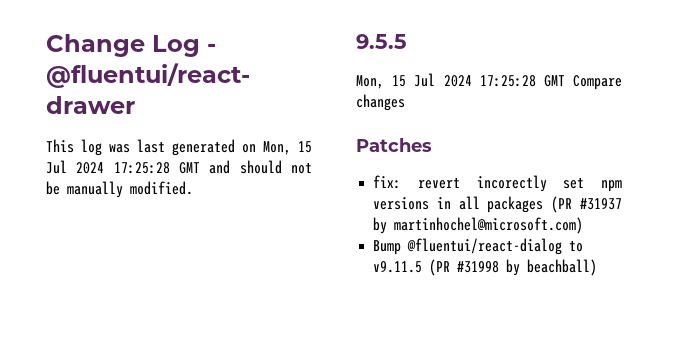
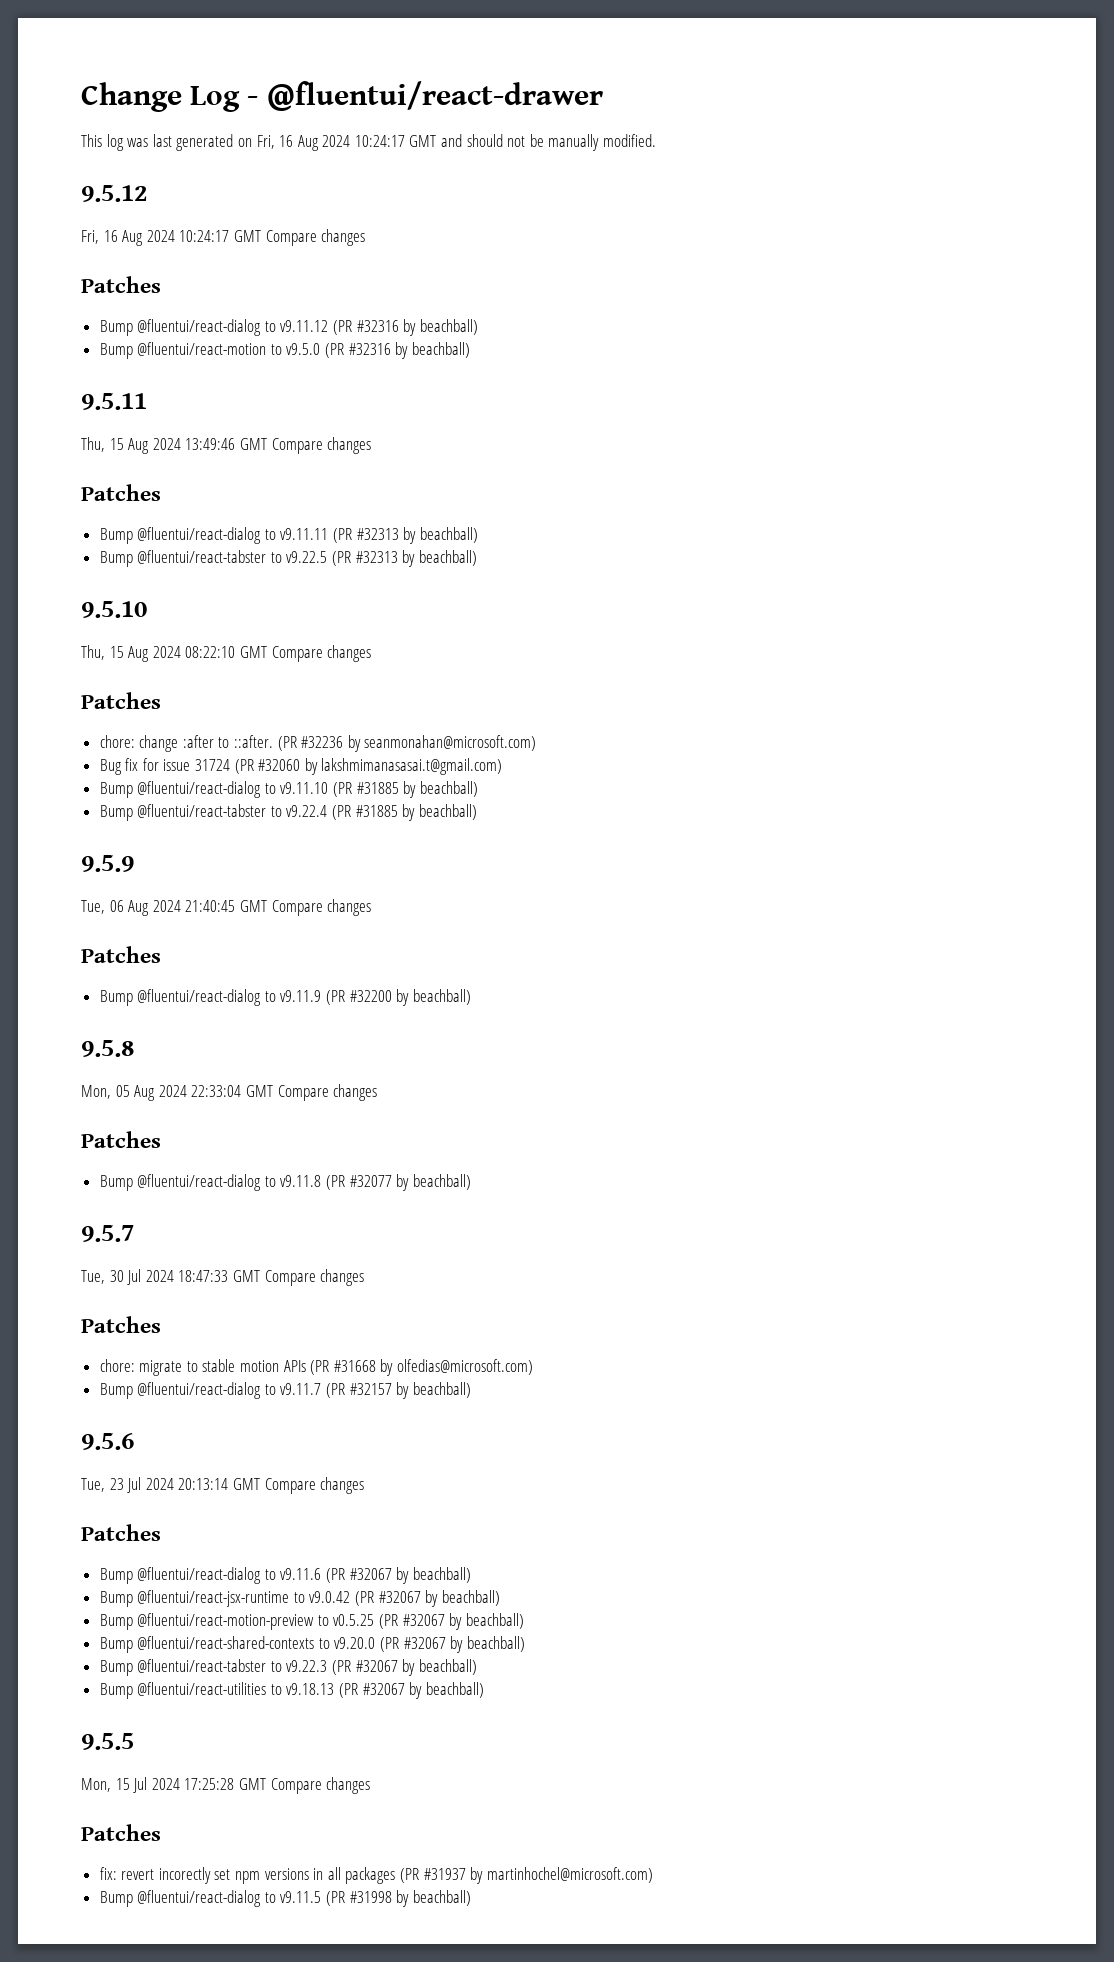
[263,141,312,155] [46,160,170,174] Mon, 15 Jul 2024 17:25:28 -> [256,135,405,151] Fri, 16 Aug 2024 10:24:17
(193, 188) none -> [81,185,147,202] [81,229,366,246] [81,276,161,293] [99,319,478,336] [99,342,470,359] [81,393,147,410] [81,437,372,454] [81,484,161,501] [99,527,478,544] [99,550,477,567] [81,601,147,618] [81,645,372,662] [81,692,161,709] [99,735,537,752] [99,758,503,775] [99,781,478,798] [99,804,477,821] [81,855,134,872] [81,899,372,916] [81,946,161,963] [99,989,471,1006] [81,1040,134,1057] [81,1084,378,1101] [81,1131,161,1148] [99,1174,471,1191] [81,1225,134,1242] [81,1269,365,1286] [81,1316,161,1333] [99,1359,534,1376] [99,1382,471,1399] [81,1433,134,1450] [81,1477,365,1494] [81,1524,161,1541] [99,1567,471,1584] [99,1590,500,1607] [99,1613,524,1630] [99,1636,525,1653] [99,1659,477,1676] [99,1682,484,1699] // 9.5.12 // Fri, 16 Aug 2024 10:24:17 GMT Compare changes // Patches // Bump @fluentui/react-dialog to v9.11.12 (PR #32316 by beachball) // Bump @fluentui/react-motion to v9.5.0 (PR #32316 by beachball) // 9.5.11 // Thu, 15 Aug 2024 13:49:46 GMT Compare changes // Patches // Bump @fluentui/react-dialog to v9.11.11 (PR #32313 by beachball) // Bump @fluentui/react-tabster to v9.22.5 (PR #32313 by beachball) // 9.5.10 // Thu, 15 Aug 2024 08:22:10 GMT Compare changes // Patches // chore: change :after to ::after. (PR #32236 by seanmonahan@microsoft.com) // Bug fix for issue 31724 (PR #32060 by lakshmimanasasai.t@gmail.com) // Bump @fluentui/react-dialog to v9.11.10 (PR #31885 by beachball) // Bump @fluentui/react-tabster to v9.22.4 (PR #31885 by beachball) // 9.5.9 // Tue, 06 Aug 2024 21:40:45 GMT Compare changes // Patches // Bump @fluentui/react-dialog to v9.11.9 (PR #32200 by beachball) // 9.5.8 // Mon, 05 Aug 2024 22:33:04 GMT Compare changes // Patches // Bump @fluentui/react-dialog to v9.11.8 (PR #32077 by beachball) // 9.5.7 // Tue, 30 Jul 2024 18:47:33 GMT Compare changes // Patches // chore: migrate to stable motion APIs (PR #31668 by olfedias@microsoft.com) // Bump @fluentui/react-dialog to v9.11.7 (PR #32157 by beachball) // 9.5.6 // Tue, 23 Jul 2024 20:13:14 GMT Compare changes // Patches // Bump @fluentui/react-dialog to v9.11.6 (PR #32067 by beachball) // Bump @fluentui/react-jsx-runtime to v9.0.42 (PR #32067 by beachball) // Bump @fluentui/react-motion-preview to v0.5.25 (PR #32067 by beachball) // Bump @fluentui/react-shared-contexts to v9.20.0 (PR #32067 by beachball) // Bump @fluentui/react-tabster to v9.22.3 (PR #32067 by beachball) // Bump @fluentui/react-utilities to v9.18.13 (PR #32067 by beachball)

